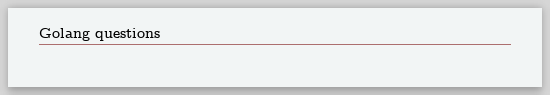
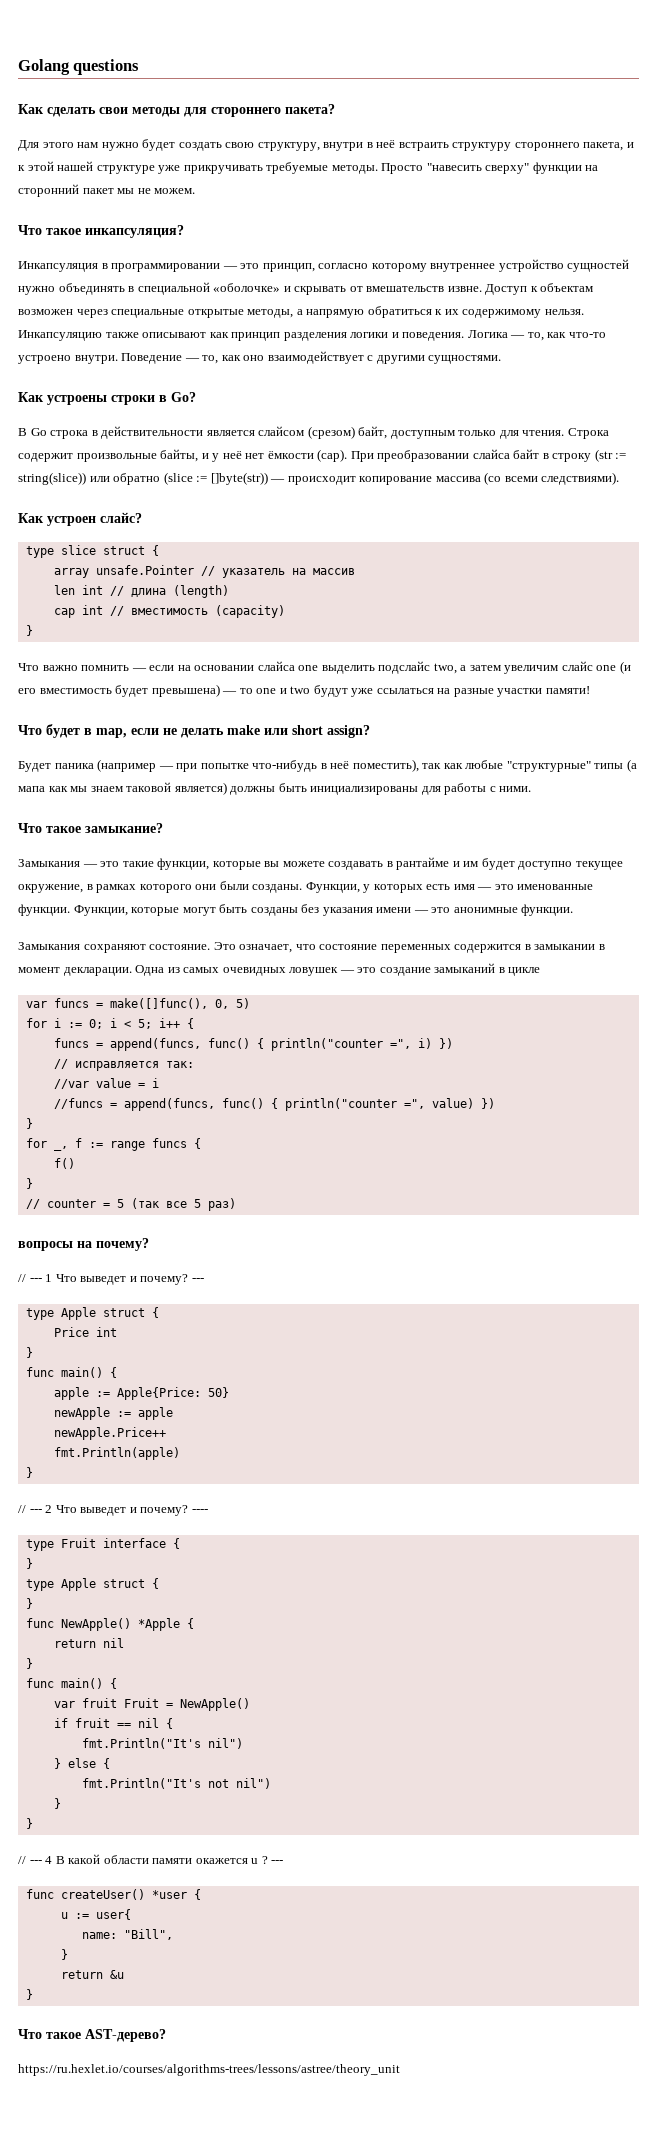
(160, 34) none -> [18,104,335,117] [18,139,634,151] [18,161,599,174] [18,184,196,197] [18,225,184,238] [18,259,630,272] [18,282,594,295] [18,306,584,318] [18,330,606,341] [18,351,502,364] [18,392,196,405] [18,426,609,439] [18,449,627,462] [18,472,620,485] [18,512,142,526] [25,545,159,558] [53,565,355,578] [53,585,229,598] [53,605,285,618] [25,625,33,636] [18,661,631,674] [18,684,590,697] [18,724,370,738] [18,759,637,772] [18,782,532,795] [18,823,163,833] [18,857,623,870] [18,881,594,893] [18,904,574,916] [18,942,605,953] [18,963,541,976] [25,998,250,1009] [25,1018,194,1029] [53,1038,453,1051] [53,1059,194,1071] [53,1078,159,1089] [53,1098,495,1111] [25,1118,33,1129] [25,1138,201,1151] [53,1158,75,1169] [25,1178,33,1189] [25,1198,236,1211] [18,1238,149,1251] [18,1274,204,1285] [25,1307,159,1320] [53,1327,117,1337] [25,1347,33,1358] [25,1367,117,1378] [53,1387,229,1400] [53,1407,173,1420] [53,1427,166,1440] [53,1447,180,1460] [25,1467,33,1478] [18,1505,208,1516] [25,1538,180,1551] [25,1558,33,1569] [25,1578,159,1591] [25,1598,33,1609] [25,1618,194,1631] [53,1638,124,1648] [25,1658,33,1669] [25,1678,117,1689] [53,1698,250,1711] [53,1718,173,1729] [81,1738,243,1749] [53,1758,110,1769] [81,1778,271,1789] [53,1798,61,1809] [25,1818,33,1829] [18,1854,284,1864] [25,1889,201,1900] [60,1909,131,1920] [81,1929,173,1940] [60,1949,68,1960] [60,1970,124,1979] [25,1989,33,2000] [18,2029,166,2042] [18,2064,400,2076] // Как сделать свои методы для стороннего пакета? // Для этого нам нужно будет создать свою структуру, внутри в неё встраить структуру стороннего пакета, и к этой нашей структуре уже прикручивать требуемые методы. Просто "навесить сверху" функции на сторонний пакет мы не можем. // Что такое инкапсуляция? // Инкапсуляция в программировании — это принцип, согласно которому внутреннее устройство сущностей нужно объединять в специальной «оболочке» и скрывать от вмешательств извне. Доступ к объектам возможен через специальные открытые методы, а напрямую обратиться к их содержимому нельзя. Инкапсуляцию также описывают как принцип разделения логики и поведения. Логика — то, как что-то устроено внутри. Поведение — то, как оно взаимодействует с другими сущностями. // Как устроены строки в Go? // В Go строка в действительности является слайсом (срезом) байт, доступным только для чтения. Строка содержит произвольные байты, и у неё нет ёмкости (cap). При преобразовании слайса байт в строку (str := string(slice)) или обратно (slice := []byte(str)) — происходит копирование массива (со всеми следствиями). // Как устроен слайс? // type slice struct { // array unsafe.Pointer // указатель на массив // len int // длина (length) // cap int // вместимость (capacity) // } // Что важно помнить — если на основании слайса one выделить подслайс two, а затем увеличим слайс one (и его вместимость будет превышена) — то one и two будут уже ссылаться на разные участки памяти! // Что будет в map, если не делать make или short assign? // Будет паника (например — при попытке что-нибудь в неё поместить), так как любые "структурные" типы (а мапа как мы знаем таковой является) должны быть инициализированы для работы с ними. // Что такое замыкание? // Замыкания — это такие функции, которые вы можете создавать в рантайме и им будет доступно текущее окружение, в рамках которого они были созданы. Функции, у которых есть имя — это именованные функции. Функции, которые могут быть созданы без указания имени — это анонимные функции. // Замыкания сохраняют состояние. Это означает, что состояние переменных содержится в замыкании в момент декларации. Одна из самых очевидных ловушек — это создание замыканий в цикле // var funcs = make([]func(), 0, 5) // for i := 0; i < 5; i++ { // funcs = append(funcs, func() { println("counter =", i) }) // // исправляется так: // //var value = i // //funcs = append(funcs, func() { println("counter =", value) }) // } // for _, f := range funcs { // f() // } // // counter = 5 (так все 5 раз) // вопросы на почему? // // --- 1 Что выведет и почему? --- // type Apple struct { // Price int // } // func main() { // apple := Apple{Price: 50} // newApple := apple // newApple.Price++ // fmt.Println(apple) // } // // --- 2 Что выведет и почему? ---- // type Fruit interface { // } // type Apple struct { // } // func NewApple() *Apple { // return nil // } // func main() { // var fruit Fruit = NewApple() // if fruit == nil { // fmt.Println("It's nil") // } else { // fmt.Println("It's not nil") // } // } // // --- 4 В какой области памяти окажется u ? --- // func createUser() *user { // u := user{ // name: "Bill", // } // return &u // } // Что такое AST-дерево? // https://ru.hexlet.io/courses/algorithms-trees/lessons/astree/theory_unit

